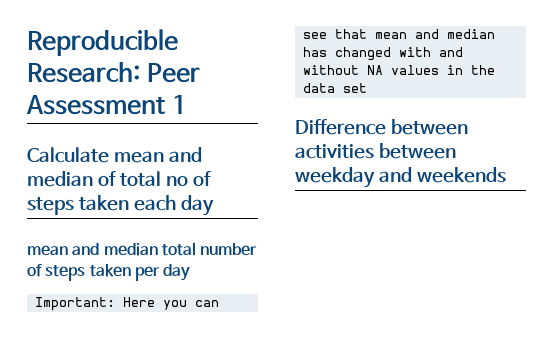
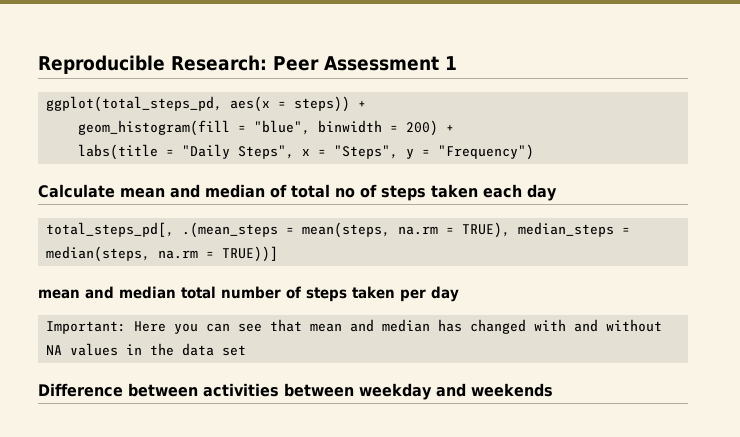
(187, 104) none -> [46,96,367,112] [78,120,455,136] [78,144,535,160] // ggplot(total_steps_pd, aes(x = steps)) + // geom_histogram(fill = "blue", binwidth = 200) + // labs(title = "Daily Steps", x = "Steps", y = "Frequency")
(214, 205) none -> [46,222,631,238] [46,246,279,262] // total_steps_pd[, .(mean_steps = mean(steps, na.rm = TRUE), median_steps = median(steps, na.rm = TRUE))]

